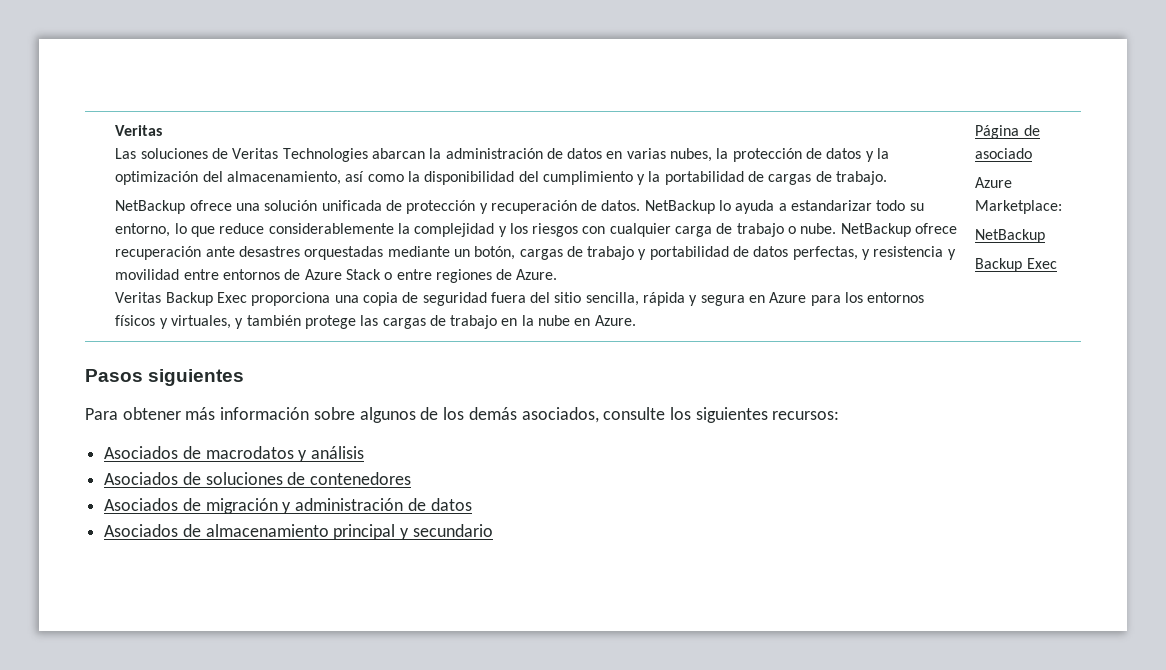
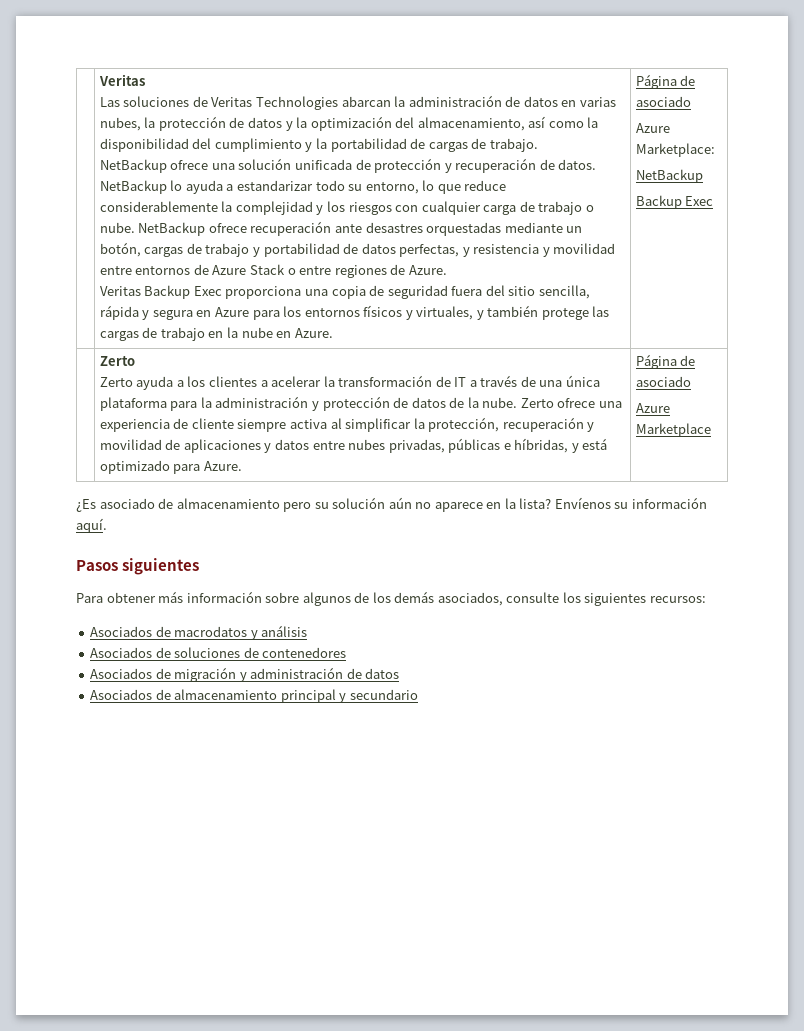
(1057, 263) none -> [99,356,135,366] [99,375,600,390] [99,396,622,411] [99,417,595,432] [99,438,608,453] [99,460,242,474] [635,354,696,369] [635,376,691,387] [635,403,670,413] [635,423,711,437] [76,497,707,512] [76,518,107,533] // | Zerto // Zerto ayuda a los clientes a acelerar la transformación de IT a través de una única plataforma para la administración y protección de datos de la nube. Zerto ofrece una experiencia de cliente siempre activa al simplificar la protección, recuperación y movilidad de aplicaciones y datos entre nubes privadas, públicas e híbridas, y está optimizado para Azure. | Página de asociado // Azure Marketplace // ¿Es asociado de almacenamiento pero su solución aún no aparece en la lista? Envíenos su información aquí.

